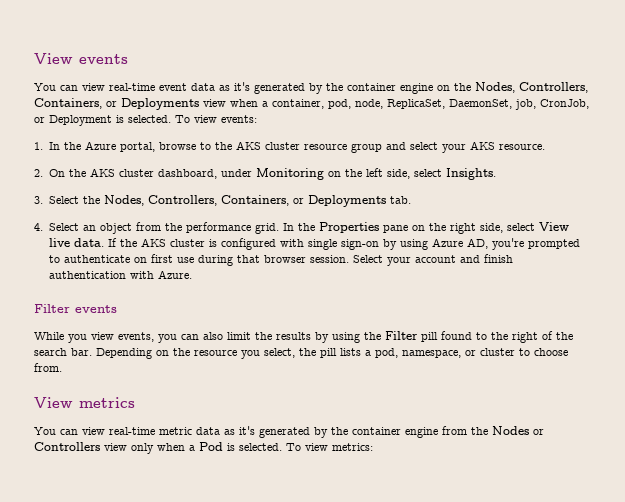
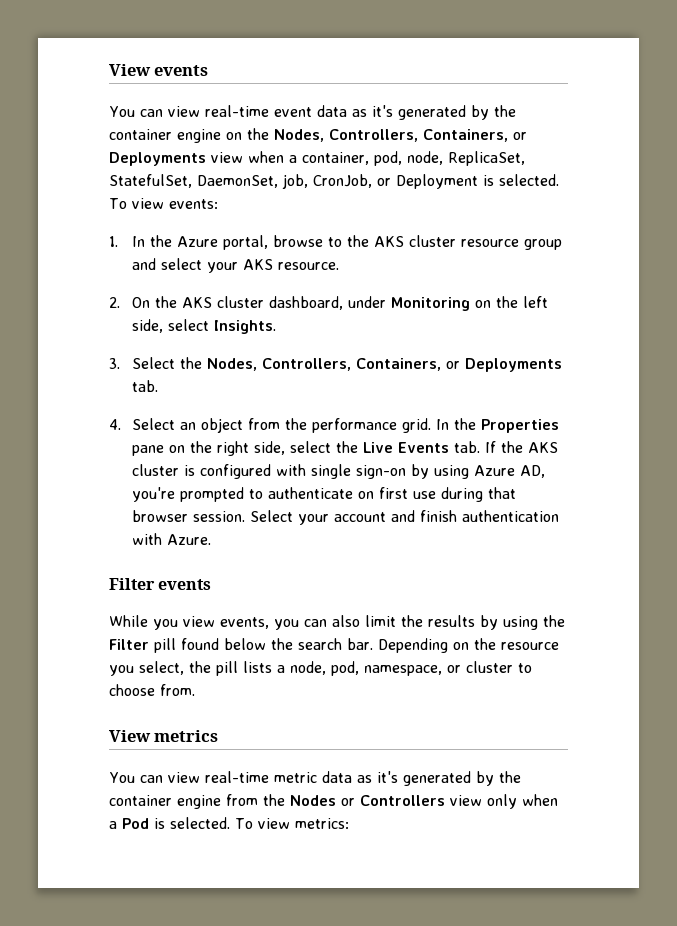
(445, 104) none -> [109,174,192,188] StatefulSet,
[538,222,569,231] [48,238,104,247] View live data. -> [335,441,480,453] the Live Events tab.
[476,331,553,343] to the right of -> [224,638,266,650] below
(371, 353) none -> [290,661,326,675] node,

